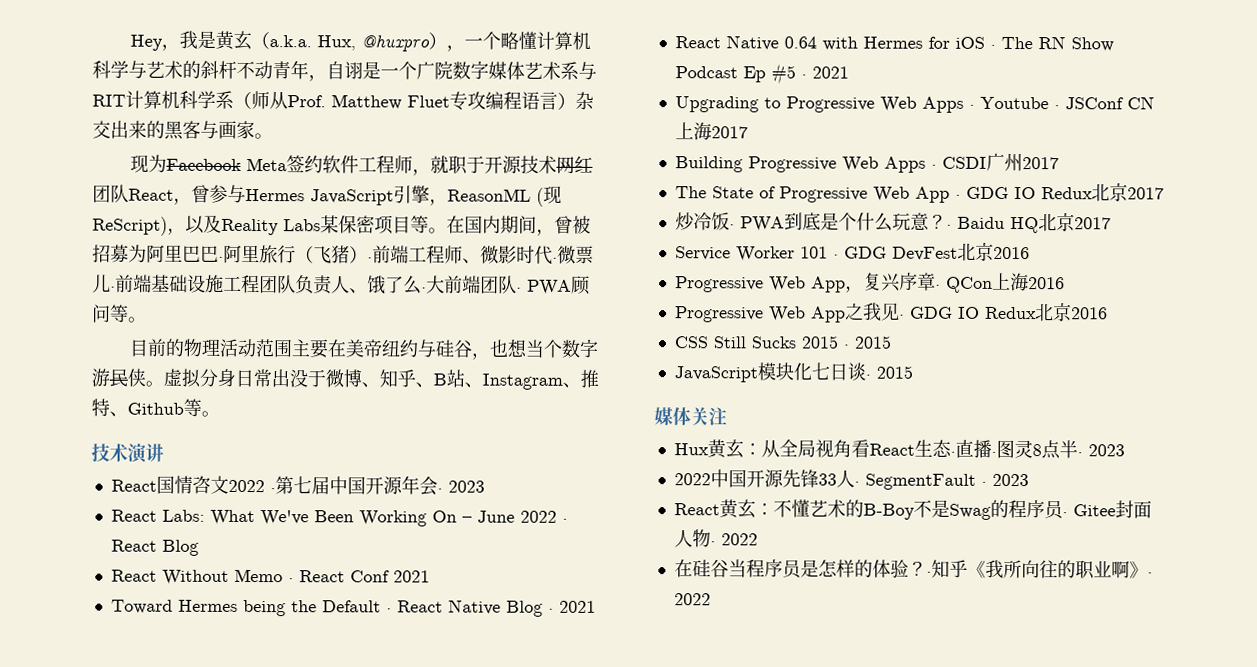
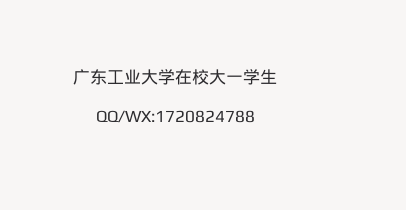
[129,30,591,52] [92,60,597,82] [92,90,594,111] [92,120,273,140] [129,154,593,176] [92,184,562,207] [92,214,591,236] [92,244,594,265] [92,274,591,295] [92,304,147,323] [128,338,598,360] [91,368,599,390] [91,398,220,417] [91,443,164,464] [110,475,485,496] [110,509,568,527] [110,539,199,556] [110,568,430,585] [110,599,596,617] [674,35,1114,52] [674,63,849,85] [674,96,1155,113] [674,122,748,141] [674,152,1059,173] [674,183,1164,203] [674,212,1111,234] [674,242,1030,262] [674,272,1065,293] [674,302,1108,323] [673,335,891,349] [673,362,913,383] [654,407,727,427] [673,439,1125,460] [673,469,1029,490] [673,499,1152,520] [673,529,758,548] [673,559,1153,580] [673,593,711,606] Hey，我是黄玄（a.k.a. Hux, @huxpro），一个略懂计算机科学与艺术的斜杆不动青年，自诩是一个广院数字媒体艺术系与RIT计算机科学系（师从Prof. Matthew Fluet专攻编程语言）杂交出来的黑客与画家。 // 现为Facebook Meta签约软件工程师，就职于开源技术网红团队React，曾参与Hermes JavaScript引擎，ReasonML (现ReScript)，以及Reality Labs某保密项目等。在国内期间，曾被招募为阿里巴巴·阿里旅行（飞猪）·前端工程师、微影时代·微票儿·前端基础设施工程团队负责人、饿了么·大前端团队· PWA顾问等。 // 目前的物理活动范围主要在美帝纽约与硅谷，也想当个数字游民侠。虚拟分身日常出没于微博、知乎、B站、Instagram、推特、Github等。 // 技术演讲 // React国情咨文2022 ·第七届中国开源年会· 2023 // React Labs: What We've Been Working On – June 2022 · React Blog // React Without Memo · React Conf 2021 // Toward Hermes being the Default · React Native Blog · 2021 // React Native 0.64 with Hermes for iOS · The RN Show Podcast Ep #5 · 2021 // Upgrading to Progressive Web Apps · Youtube · JSConf CN上海2017 // Building Progressive Web Apps · CSDI广州2017 // The State of Progressive Web App · GDG IO Redux北京2017 // 炒冷饭· PWA到底是个什么玩意？· Baidu HQ北京2017 // Service Worker 101 · GDG DevFest北京2016 // Progressive Web App，复兴序章· QCon上海2016 // Progressive Web App之我见· GDG IO Redux北京2016 // CSS Still Sucks 2015 · 2015 // JavaScript模块化七日谈· 2015 // 媒体关注 // Hux黄玄：从全局视角看React生态·直播·图灵8点半· 2023 // 2022中国开源先锋33人· SegmentFault · 2023 // React黄玄：不懂艺术的B-Boy不是Swag的程序员· Gitee封面人物· 2022 // 在硅谷当程序员是怎样的体验？·知乎《我所向往的职业啊》· 2022 -> [73,69,277,85] [95,110,255,123] 广东工业大学在校大一学生 // QQ/WX:1720824788

